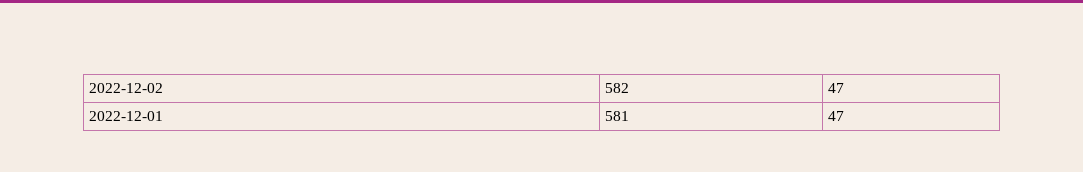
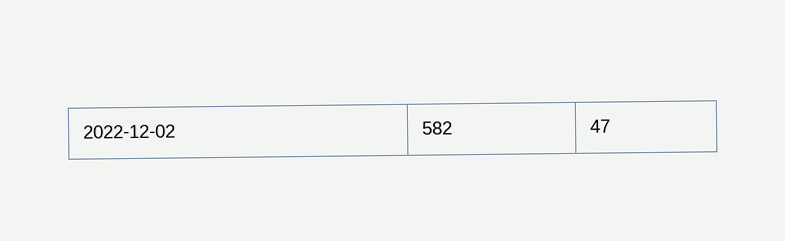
[89,111,164,121] [605,111,630,121] [828,111,845,121] // 2022-12-01 | 581 | 47 -> (611, 126) none

